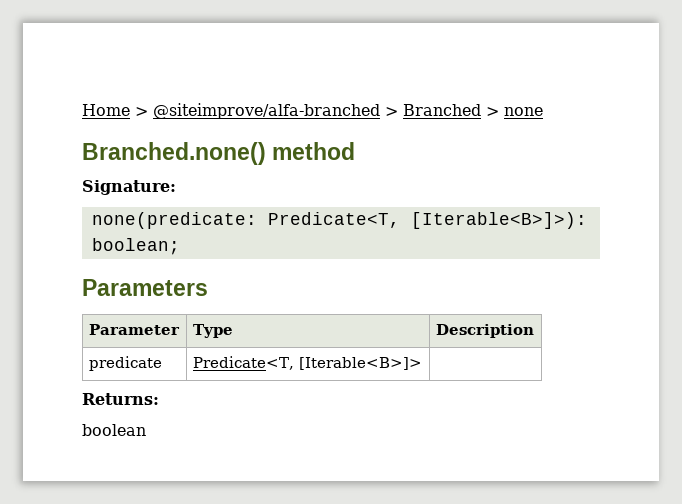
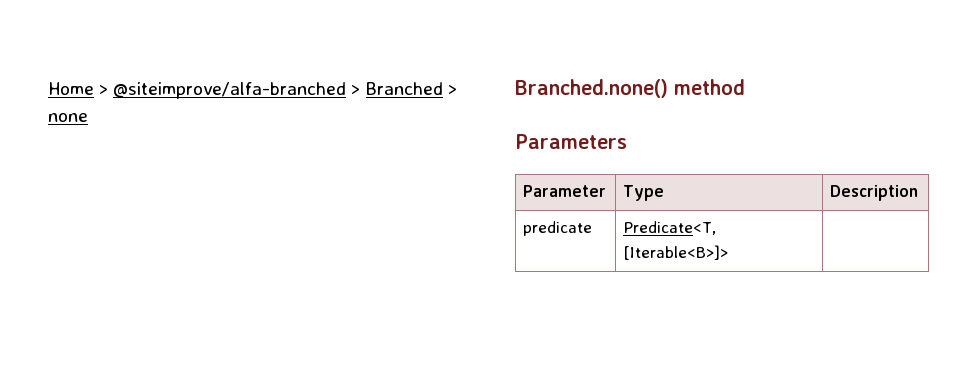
[82,180,176,195] [91,212,587,229] [91,238,180,255] // Signature: // none(predicate: Predicate<T, [Iterable<B>]>): boolean; -> (745, 87) none
[82,393,159,405] [82,424,146,436] // Returns: // boolean -> (729, 252) none

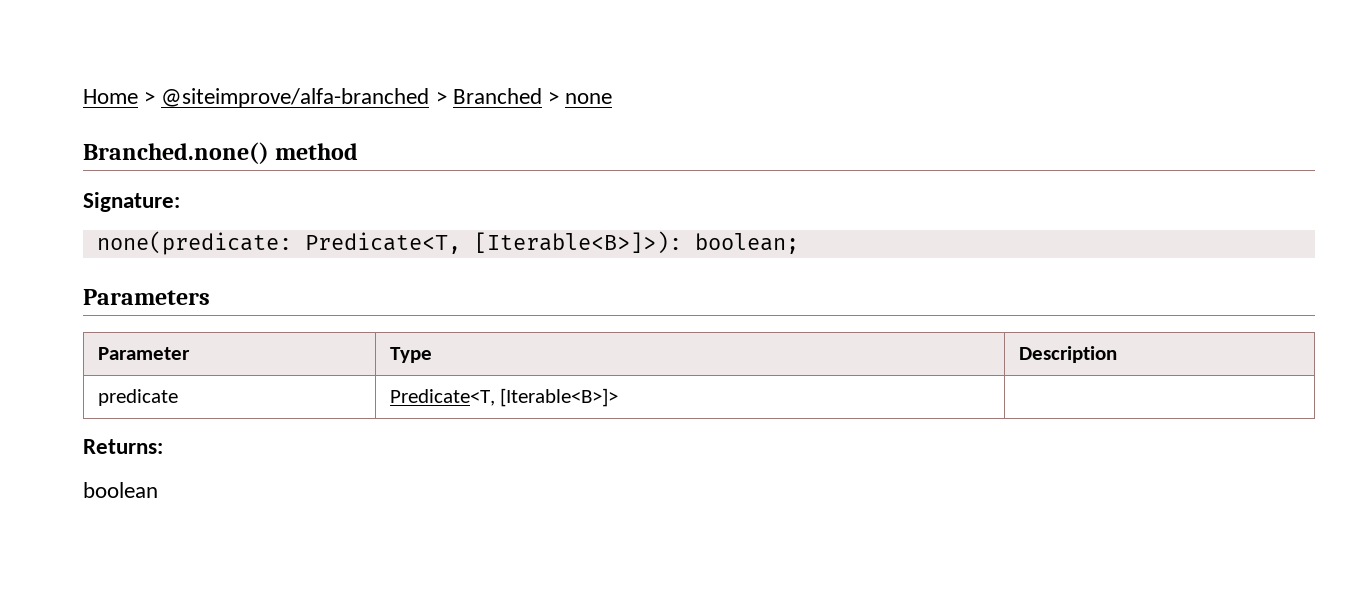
(745, 87) none -> [83,192,180,212] [96,231,799,255] // Signature: // none(predicate: Predicate<T, [Iterable<B>]>): boolean;
(729, 252) none -> [83,439,163,454] [83,482,158,498] // Returns: // boolean

